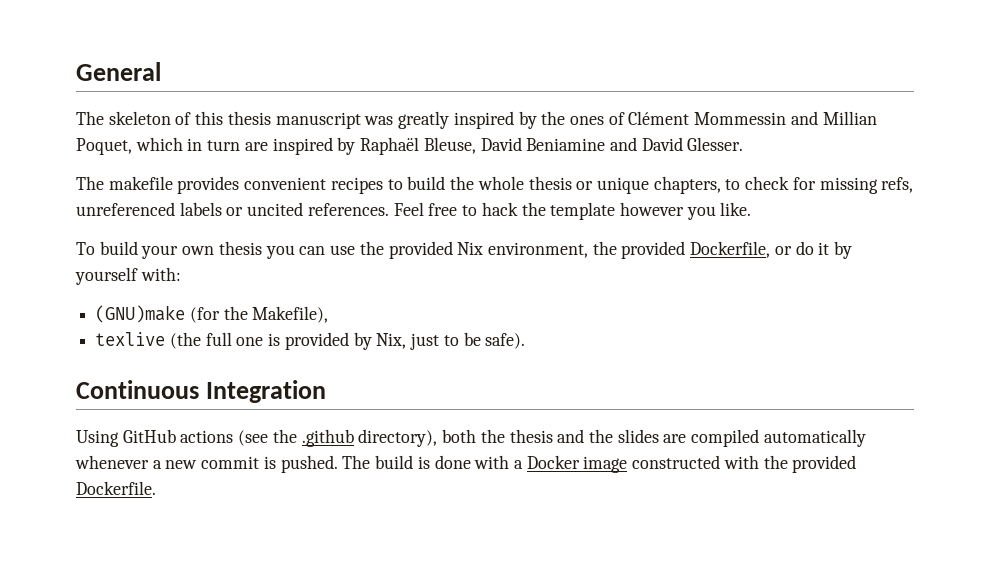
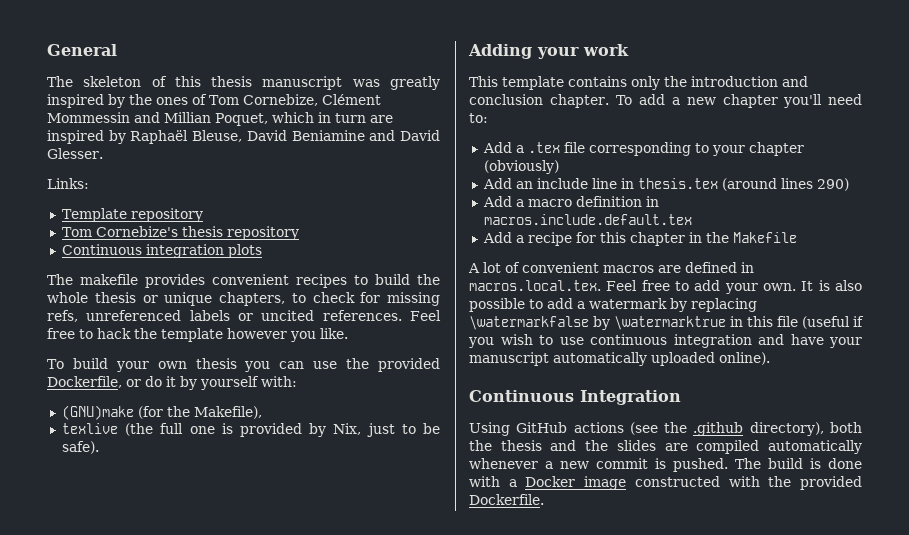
(625, 118) none -> [209,94,318,106] Tom Cornebize,
(744, 144) none -> [47,178,89,189] [61,208,203,222] [61,226,299,240] [61,244,262,258] // Links: // Template repository // Tom Cornebize's thesis repository // Continuous integration plots
[457,241,686,259] Nix environment, the provided -> (440, 365) none
(526, 341) none -> [468,44,629,59] [469,76,808,90] [469,94,862,108] [469,113,488,123] [482,142,804,156] [483,160,559,174] [482,178,849,191] [482,196,659,207] [483,214,692,225] [482,232,797,246] [468,262,754,273] [469,280,862,294] [469,298,757,312] [469,316,864,330] [468,334,862,348] [469,352,770,366] // Adding your work // This template contains only the introduction and conclusion chapter. To add a new chapter you'll need to: // Add a .tex file corresponding to your chapter (obviously) // Add an include line in thesis.tex (around lines 290) // Add a macro definition in macros.include.default.tex // Add a recipe for this chapter in the Makefile // A lot of convenient macros are defined in macros.local.tex. Feel free to add your own. It is also possible to add a watermark by replacing \watermarkfalse by \watermarktrue in this file (useful if you wish to use continuous integration and have your manuscript automatically uploaded online).

